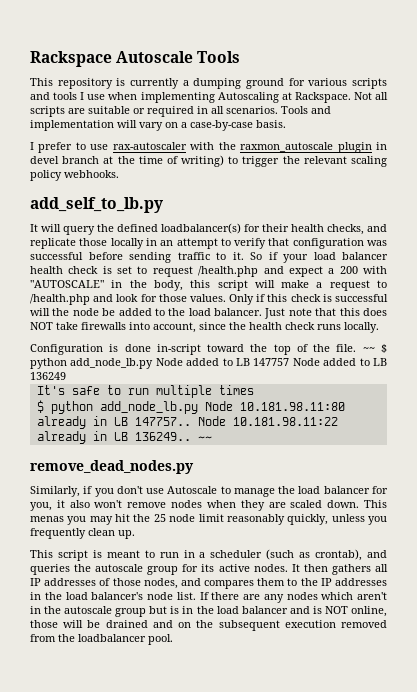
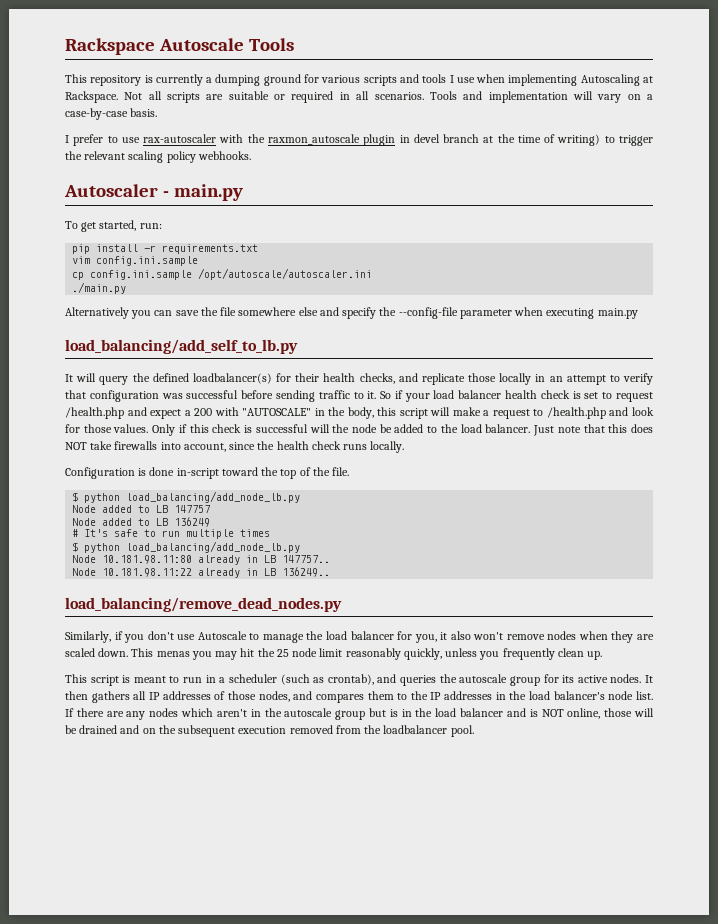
[30,197,163,213] add_self_to_lb.py -> [64,184,243,201] [65,220,162,232] [72,244,259,254] [72,256,199,266] [72,268,373,280] [72,282,127,294] [65,307,638,319] [65,339,298,354] Autoscaler - main.py // To get started, run: // pip install -r requirements.txt // vim config.ini.sample // cp config.ini.sample /opt/autoscale/autoscaler.ini // ./main.py // Alternatively you can save the file somewhere else and specify the --config-file parameter when executing main.py // load_balancing/add_self_to_lb.py
[362,344,387,353] [30,358,154,369] ~~ $ python add_node_lb.py -> [72,491,301,503] // $ python load_balancing/add_node_lb.py //
(290, 362) none -> (211, 509) //
(66, 376) none -> [72,529,79,537] #
[99,401,198,414] add_node_lb.py -> [126,541,301,553] load_balancing/add_node_lb.py //
(191, 421) none -> (331, 559) //
[197,436,212,441] [30,460,194,474] ~~ // remove_dead_nodes.py -> [65,597,342,612] // load_balancing/remove_dead_nodes.py

